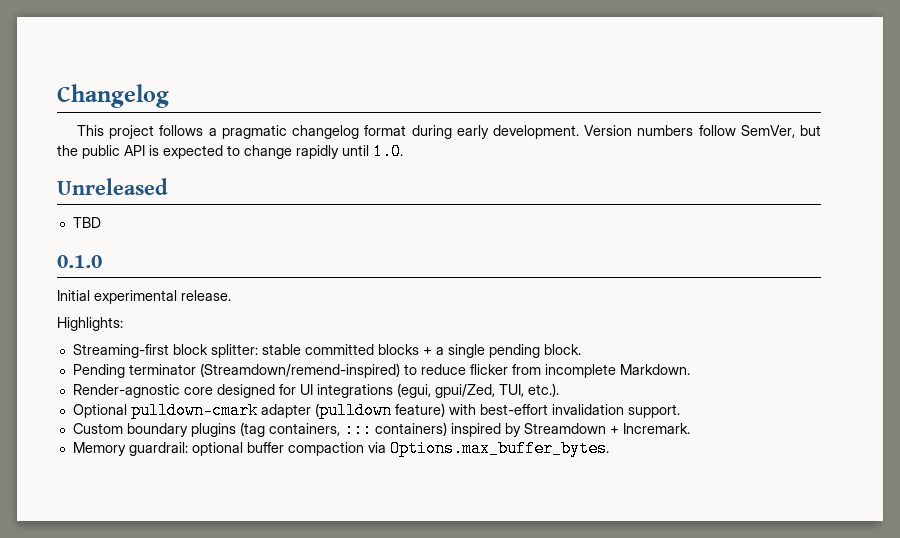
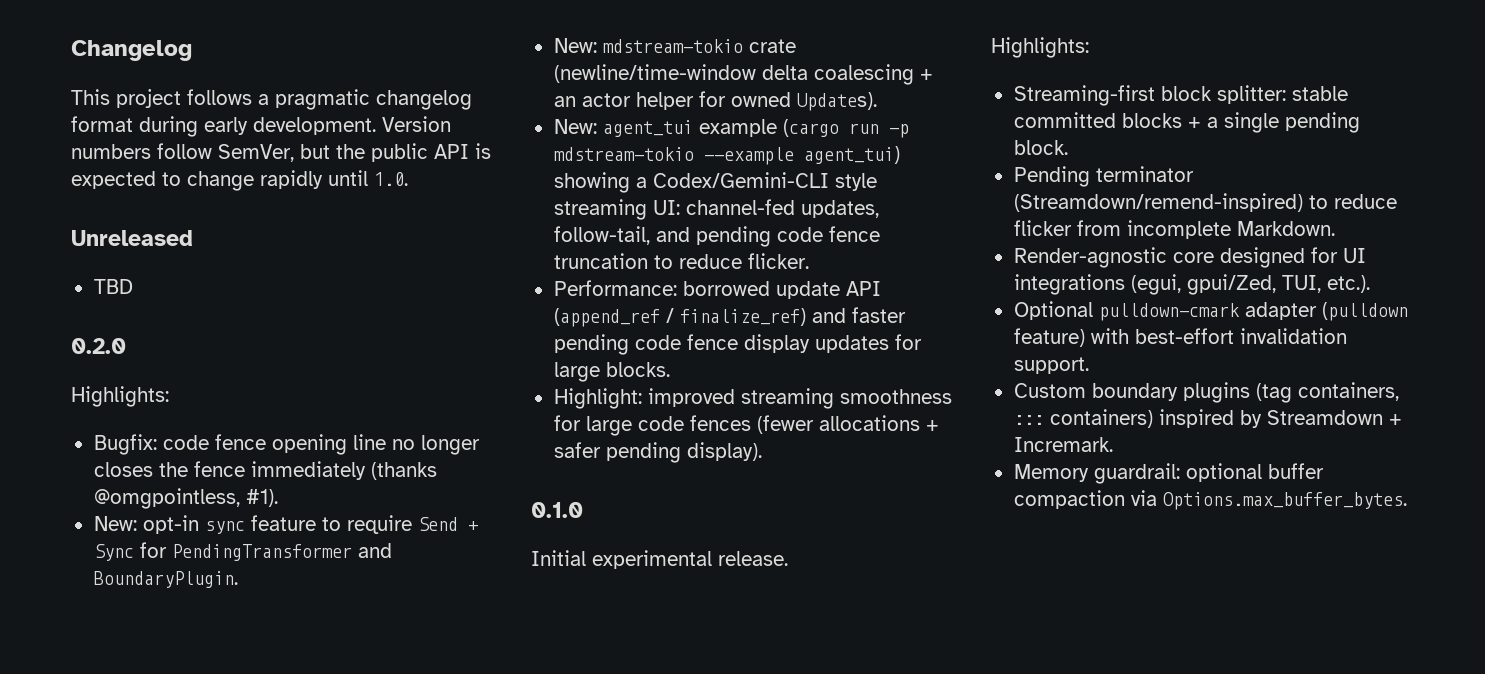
(101, 222) none -> [71,338,126,354] [71,386,169,407] [93,434,480,455] [93,461,437,480] [93,488,278,509] [93,515,478,534] [93,542,392,561] [93,571,238,588] [553,38,796,53] [553,64,933,85] [553,91,877,111] [553,119,909,138] [553,146,900,165] [553,172,877,193] [553,199,879,220] [553,226,880,247] [553,253,809,269] [553,280,881,299] [553,307,906,327] [553,334,922,355] [553,362,670,382] [553,388,952,409] [553,415,939,436] [553,442,762,463] // 0.2.0 // Highlights: // Bugfix: code fence opening line no longer closes the fence immediately (thanks @omgpointless, #1). // New: opt-in sync feature to require Send + Sync for PendingTransformer and BoundaryPlugin. // New: mdstream-tokio crate (newline/time-window delta coalescing + an actor helper for owned Updates). // New: agent_tui example (cargo run -p mdstream-tokio --example agent_tui) showing a Codex/Gemini-CLI style streaming UI: channel-fed updates, follow-tail, and pending code fence truncation to reduce flicker. // Performance: borrowed update API (append_ref / finalize_ref) and faster pending code fence display updates for large blocks. // Highlight: improved streaming smoothness for large code fences (fewer allocations + safer pending display).

